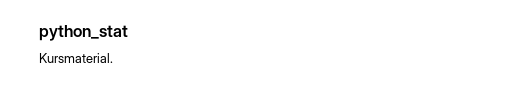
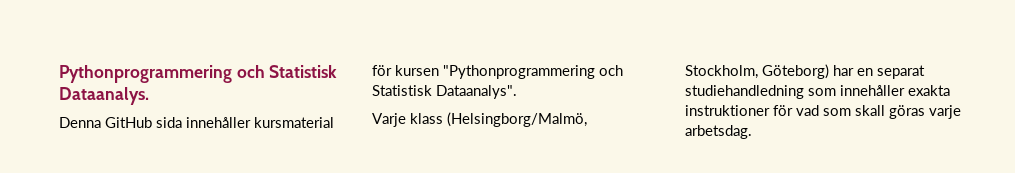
[39,25,128,41] [39,53,113,63] python_stat // Kursmaterial. -> [59,65,338,83] [59,87,149,105] [59,117,334,128] [372,65,623,79] [372,85,517,99] [372,112,587,127] [685,64,925,79] [685,85,950,99] [685,105,961,119] [685,125,752,139] Pythonprogrammering och Statistisk Dataanalys. // Denna GitHub sida innehåller kursmaterial för kursen "Pythonprogrammering och Statistisk Dataanalys". // Varje klass (Helsingborg/Malmö, Stockholm, Göteborg) har en separat studiehandledning som innehåller exakta instruktioner för vad som skall göras varje arbetsdag.

